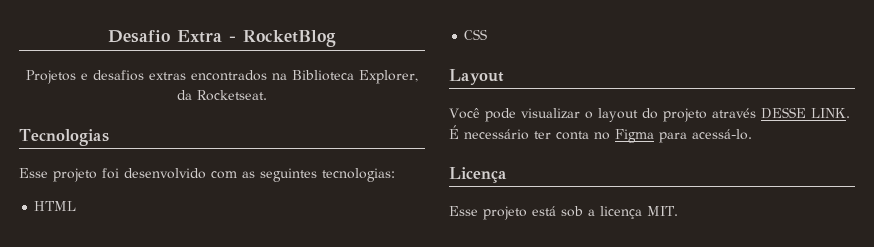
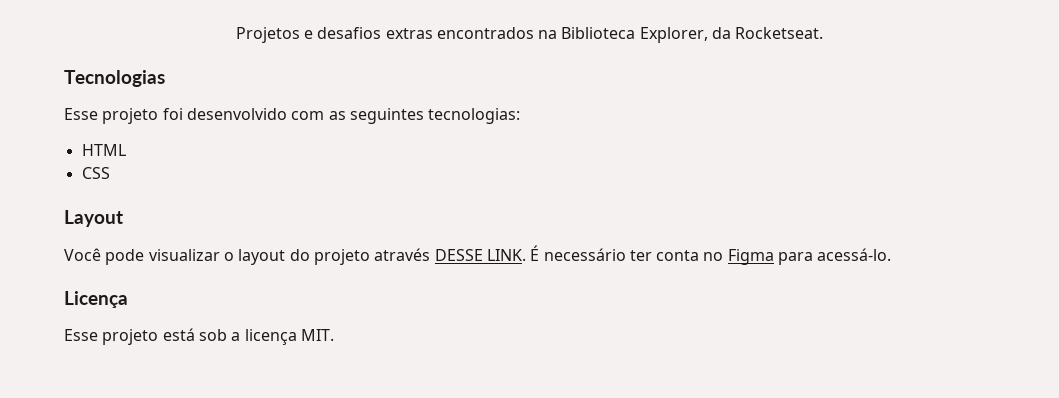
[108,30,336,47] Desafio Extra - RocketBlog // -> (235, 35) none

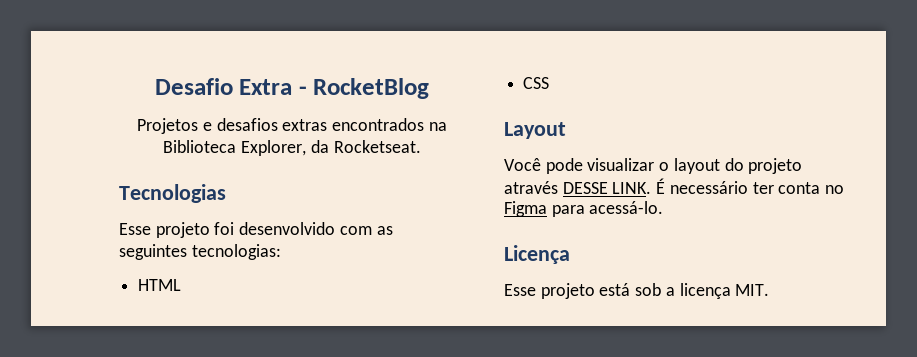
(235, 35) none -> [154,78,430,99] Desafio Extra - RocketBlog //

